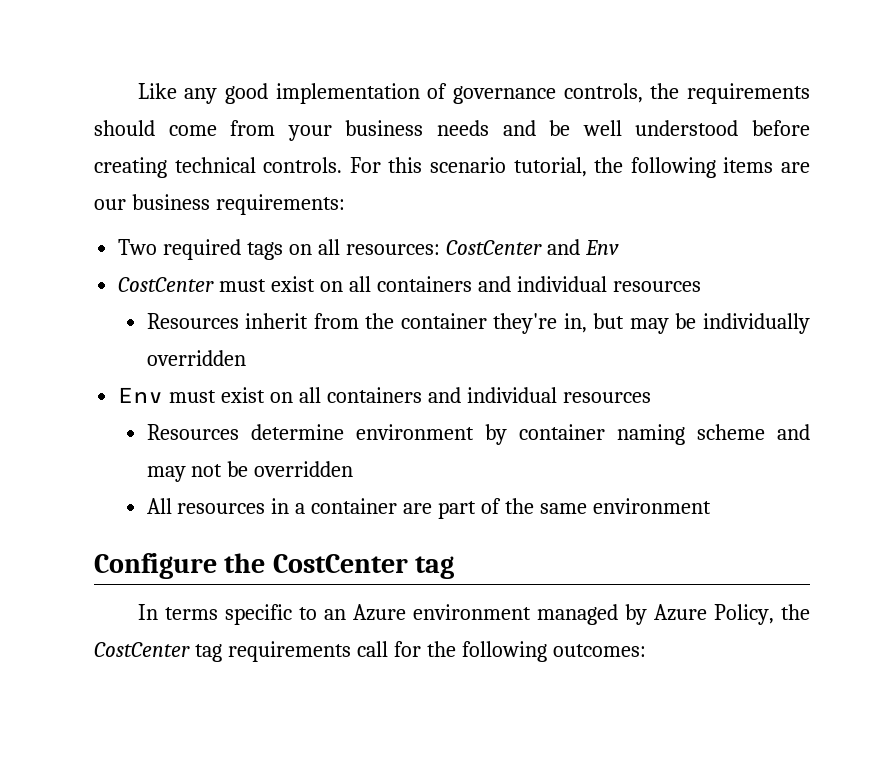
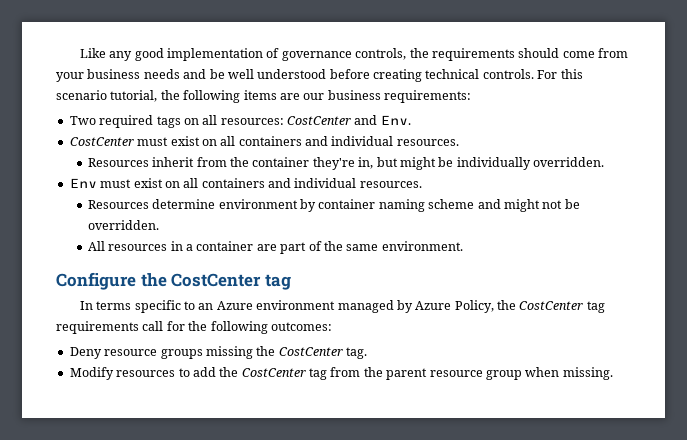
[584,240,619,255] Env -> [380,115,411,125] Env.
[612,281,701,292] resources -> [396,139,459,146] resources.
[629,318,669,334] may -> [399,157,436,170] might
[146,350,246,366] overridden -> [533,157,605,167] overridden.
[562,392,651,403] resources -> [359,181,422,188] resources.
[146,466,186,482] may -> [503,199,540,212] might
[254,461,354,477] overridden -> [87,220,159,230] overridden.
[592,498,711,514] environment -> [381,241,463,251] environment.
(646, 650) none -> [69,346,367,359] [69,367,613,380] // Deny resource groups missing the CostCenter tag. // Modify resources to add the CostCenter tag from the parent resource group when missing.

